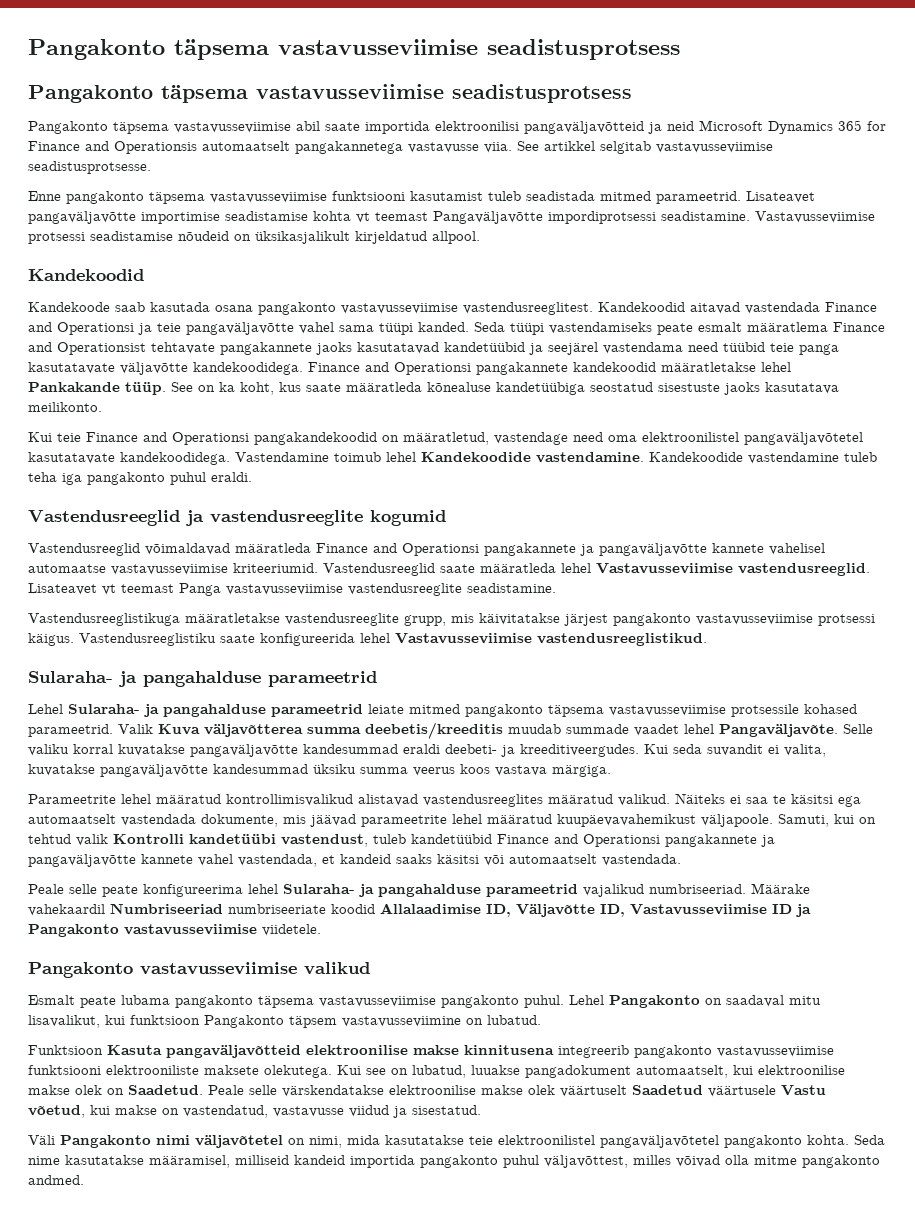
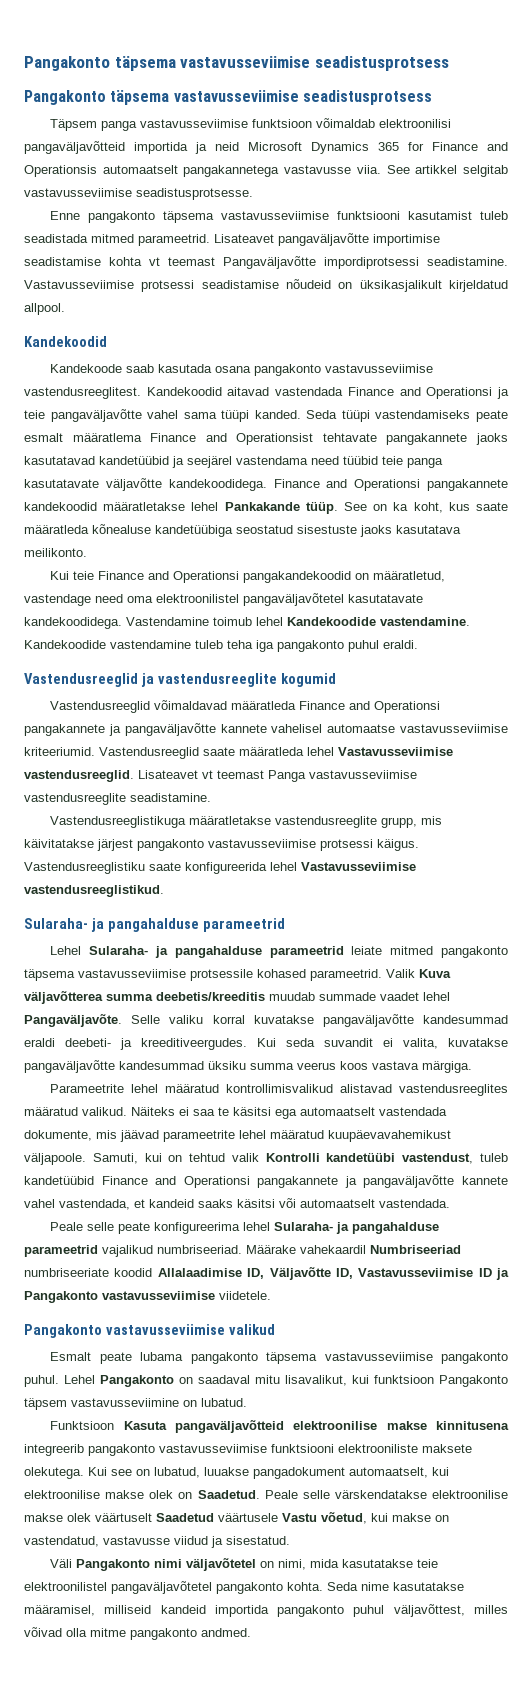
[28,121,430,134] Pangakonto täpsema vastavusseviimise abil saate importida -> [50,118,376,131] Täpsem panga vastavusseviimise funktsioon võimaldab
(644, 127) none -> [134,142,188,154] importida

